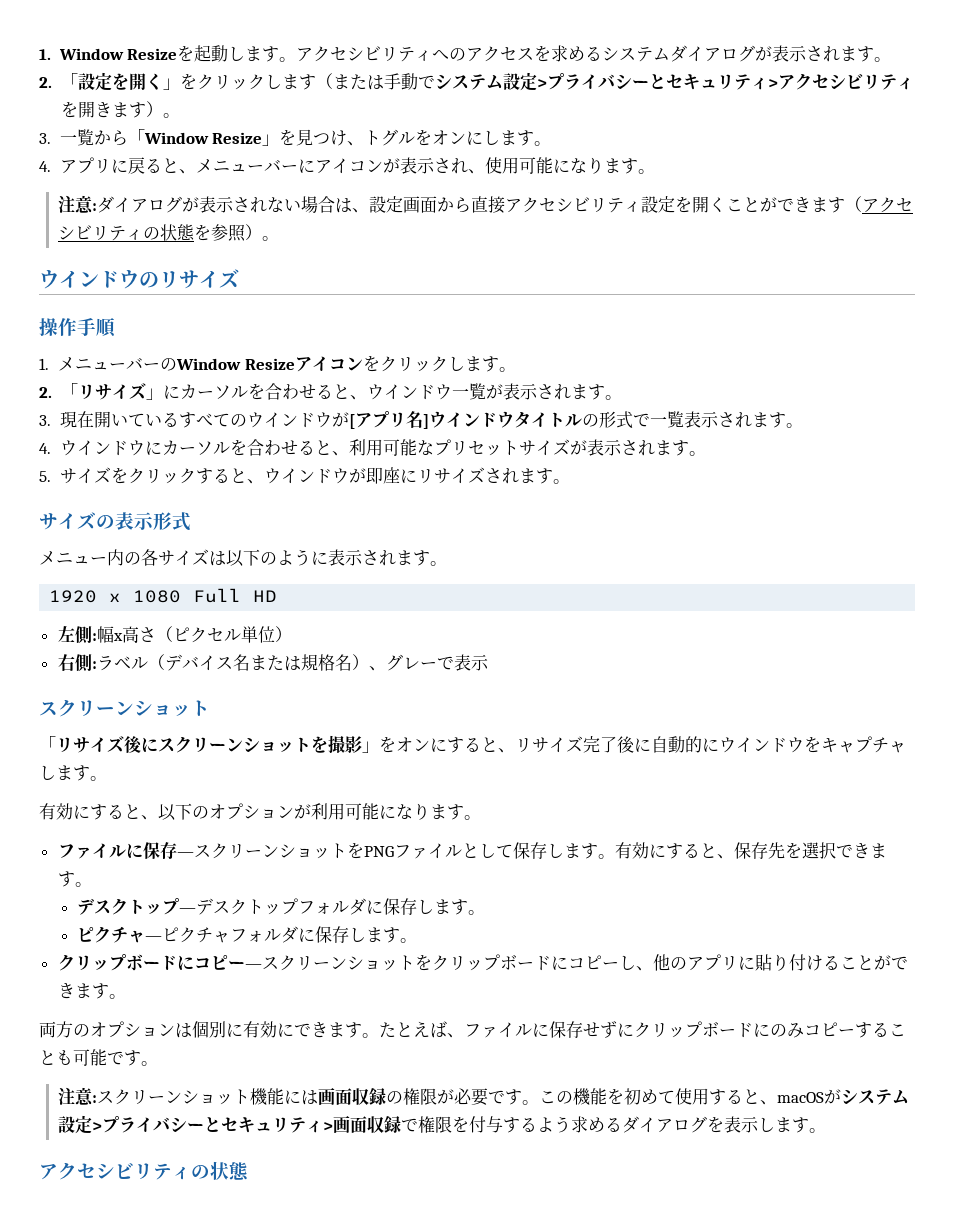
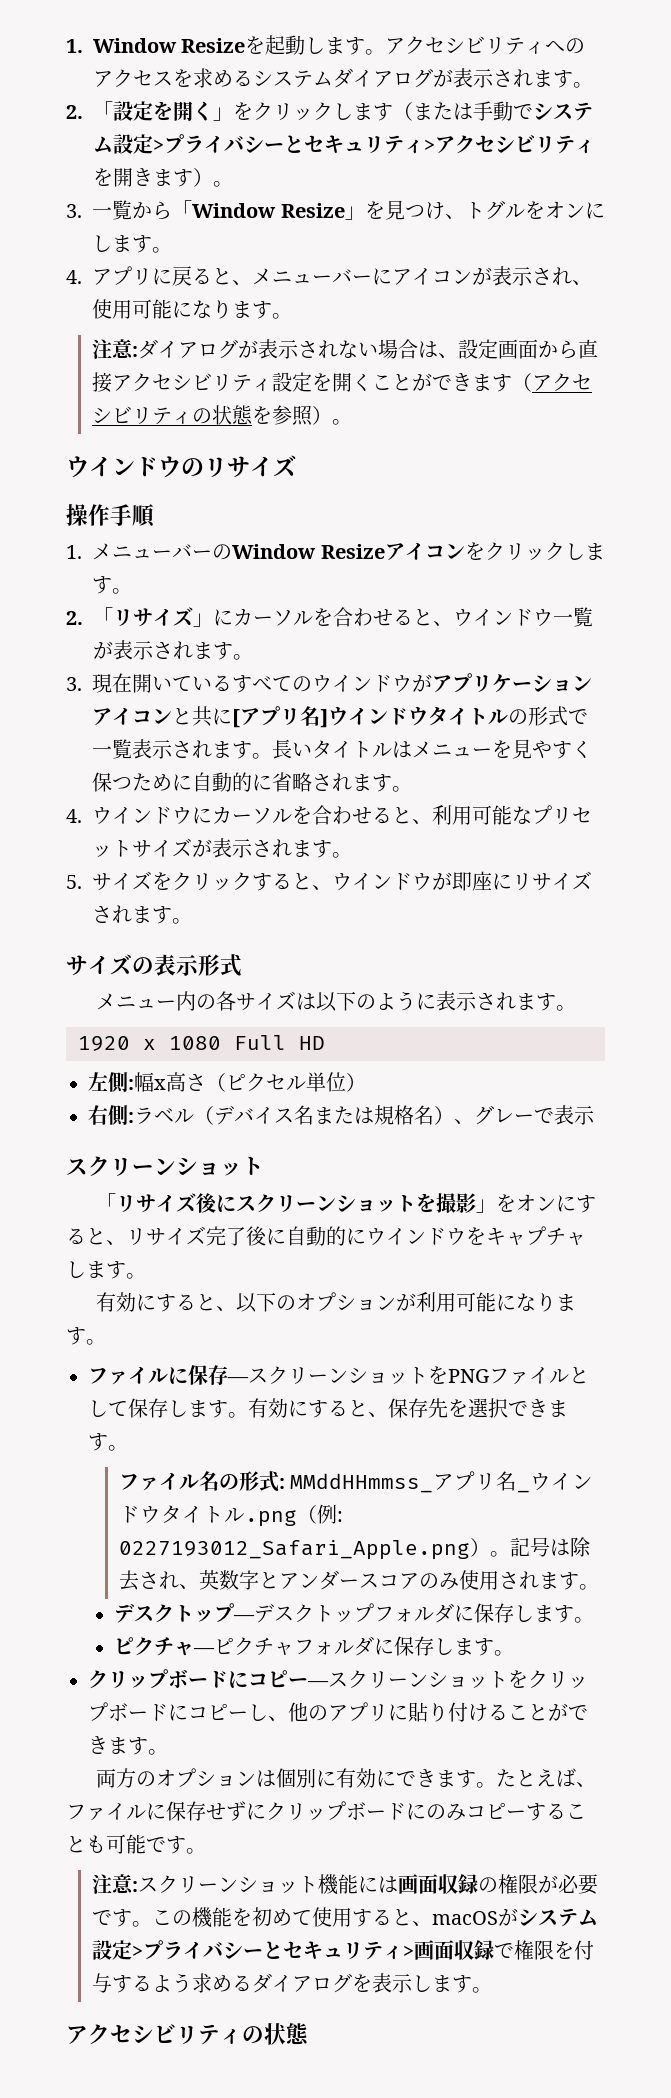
(349, 419) none -> [432,673,593,693] [92,706,233,727] アプリケーションアイコンと共に
(803, 425) none -> [272,739,593,759] [92,772,413,792] 長いタイトルはメニューを見やすく保つために自動的に省略されます。
(92, 884) none -> [118,1471,594,1493] [118,1504,343,1527] [118,1537,591,1560] [118,1570,599,1591] // ファイル名の形式: MMddHHmmss_アプリ名_ウインドウタイトル.png（例: 0227193012_Safari_Apple.png）。記号は除去され、英数字とアンダースコアのみ使用されます。

